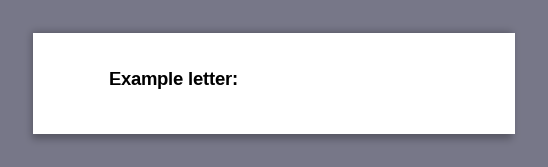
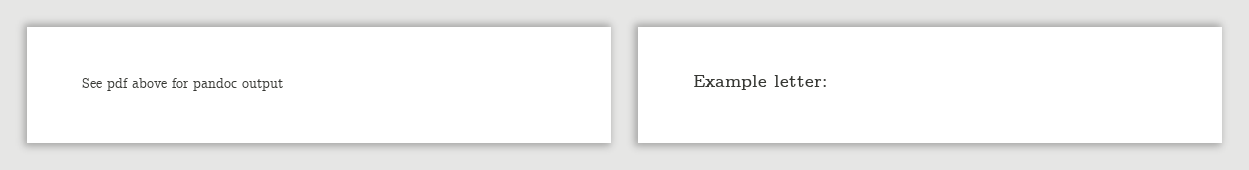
(109, 80) none -> [82,78,283,91] See pdf above for pandoc output //

